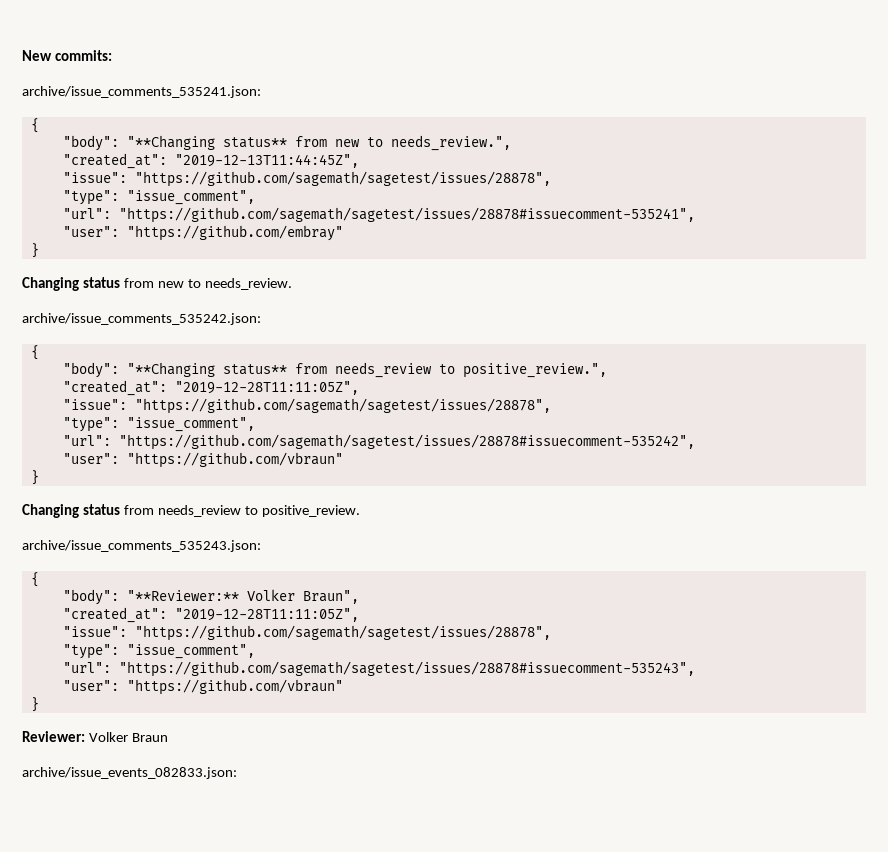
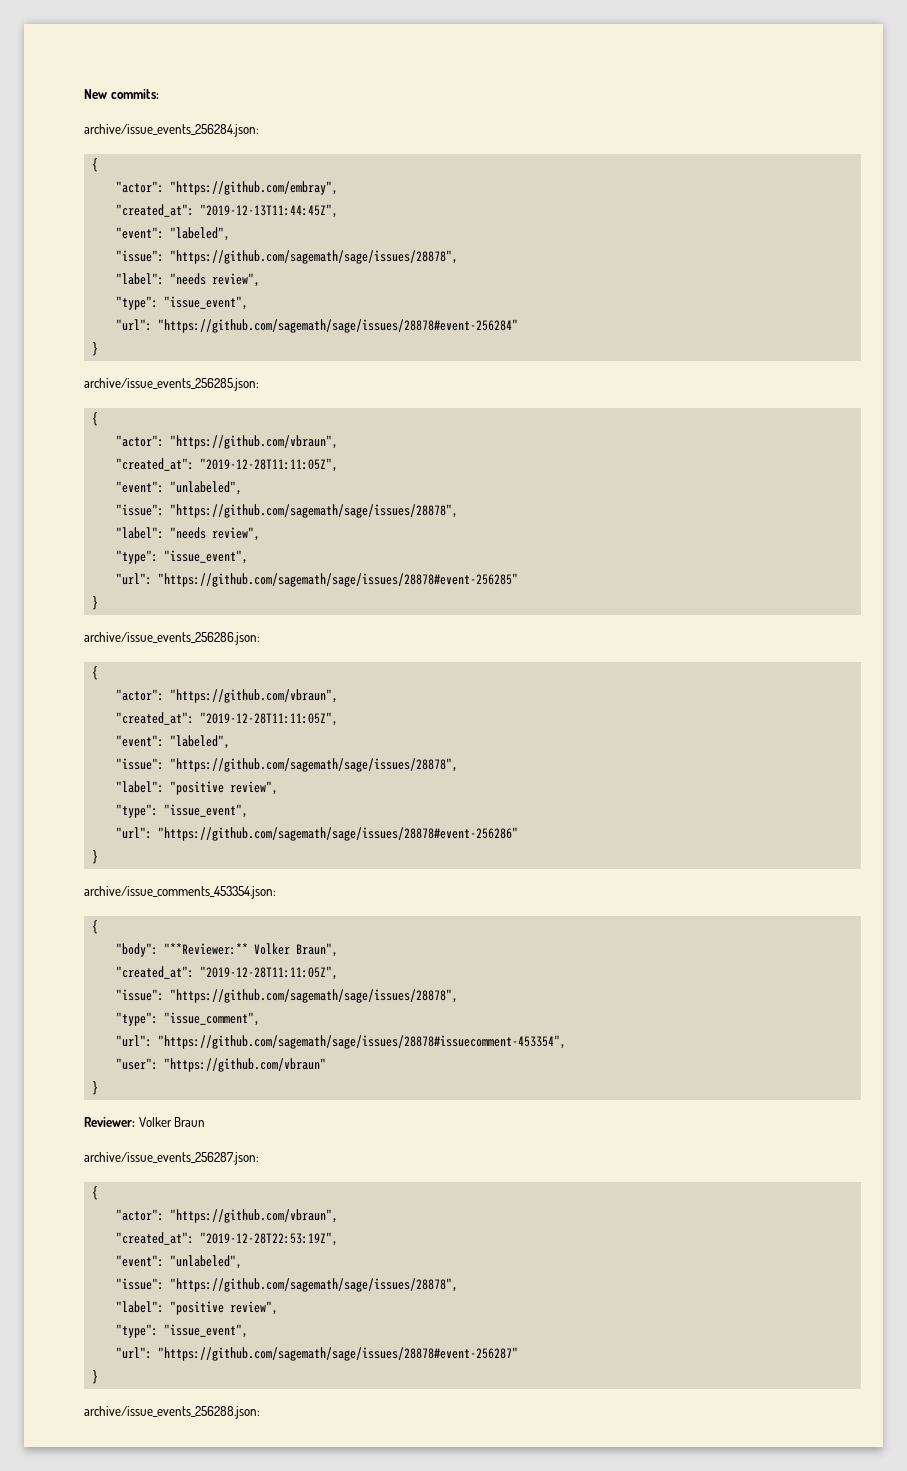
[22,86,261,98] [30,118,39,133] [62,135,511,151] archive/issue_comments_535241.json: // { // "body": "**Changing status** from new to needs_review.", -> [84,124,259,137] [91,158,98,172] [115,181,338,195] archive/issue_events_256284.json: // { // "actor": "https://github.com/embray",
[62,171,551,187] [62,190,255,205] [62,207,695,223] [62,225,343,241] [30,243,39,258] [22,277,292,291] [22,313,261,325] [30,345,39,360] [62,362,607,378] [62,380,359,396] [62,398,551,414] [62,417,255,432] [62,434,695,450] [62,452,343,468] [30,470,39,485] [22,504,360,518] [22,540,261,552] // "issue": "https://github.com/sagemath/sagetest/issues/28878", // "type": "issue_comment", // "url": "https://github.com/sagemath/sagetest/issues/28878#issuecomment-535241", // "user": "https://github.com/embray" // } // Changing status from new to needs_review. // archive/issue_comments_535242.json: // { // "body": "**Changing status** from needs_review to positive_review.", // "created_at": "2019-12-28T11:11:05Z", // "issue": "https://github.com/sagemath/sagetest/issues/28878", // "type": "issue_comment", // "url": "https://github.com/sagemath/sagetest/issues/28878#issuecomment-535242", // "user": "https://github.com/vbraun" // } // Changing status from needs_review to positive_review. // archive/issue_comments_535243.json: -> [115,227,230,241] [115,250,458,264] [115,273,260,287] [115,296,248,310] [115,319,518,333] [91,342,98,356] [84,378,259,391] [91,412,98,426] [115,435,338,449] [115,458,338,472] [115,481,242,495] [115,504,458,518] [115,527,260,541] [115,550,248,564] [115,573,518,587] [91,596,98,610] [84,632,260,645] [91,666,98,680] [115,689,338,703] [115,712,338,726] [115,735,230,749] [115,758,458,772] [115,781,278,795] [115,804,248,818] [115,827,518,841] [91,850,98,864] [84,886,276,899] // "event": "labeled", // "issue": "https://github.com/sagemath/sage/issues/28878", // "label": "needs review", // "type": "issue_event", // "url": "https://github.com/sagemath/sage/issues/28878#event-256284" // } // archive/issue_events_256285.json: // { // "actor": "https://github.com/vbraun", // "created_at": "2019-12-28T11:11:05Z", // "event": "unlabeled", // "issue": "https://github.com/sagemath/sage/issues/28878", // "label": "needs review", // "type": "issue_event", // "url": "https://github.com/sagemath/sage/issues/28878#event-256285" // } // archive/issue_events_256286.json: // { // "actor": "https://github.com/vbraun", // "created_at": "2019-12-28T11:11:05Z", // "event": "labeled", // "issue": "https://github.com/sagemath/sage/issues/28878", // "label": "positive review", // "type": "issue_event", // "url": "https://github.com/sagemath/sage/issues/28878#event-256286" // } // archive/issue_comments_453354.json:
[134,625,551,641] [62,644,255,659] [62,661,695,677] "https://github.com/sagemath/sagetest/issues/28878", // "type": "issue_comment", // "url": "https://github.com/sagemath/sagetest/issues/28878#issuecomment-535243", -> [169,989,458,1003] [115,1012,260,1026] [115,1035,566,1049] "https://github.com/sagemath/sage/issues/28878", // "type": "issue_comment", // "url": "https://github.com/sagemath/sage/issues/28878#issuecomment-453354",
[22,767,237,779] archive/issue_events_082833.json: -> [84,1152,259,1165] [91,1186,98,1200] [115,1209,338,1223] [115,1232,338,1246] [115,1255,242,1269] [115,1278,458,1292] [115,1301,278,1315] [115,1324,248,1338] [115,1347,518,1361] [91,1370,98,1384] [84,1406,260,1419] archive/issue_events_256287.json: // { // "actor": "https://github.com/vbraun", // "created_at": "2019-12-28T22:53:19Z", // "event": "unlabeled", // "issue": "https://github.com/sagemath/sage/issues/28878", // "label": "positive review", // "type": "issue_event", // "url": "https://github.com/sagemath/sage/issues/28878#event-256287" // } // archive/issue_events_256288.json:

